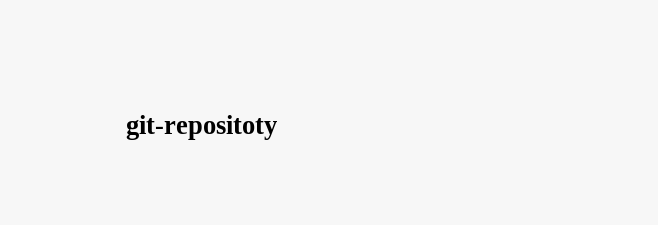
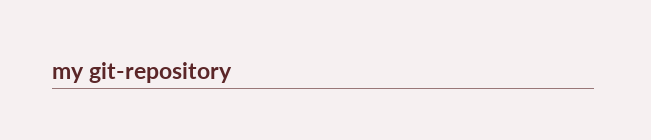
[126,115,277,140] git-repositoty -> [52,62,233,83] my git-repository

